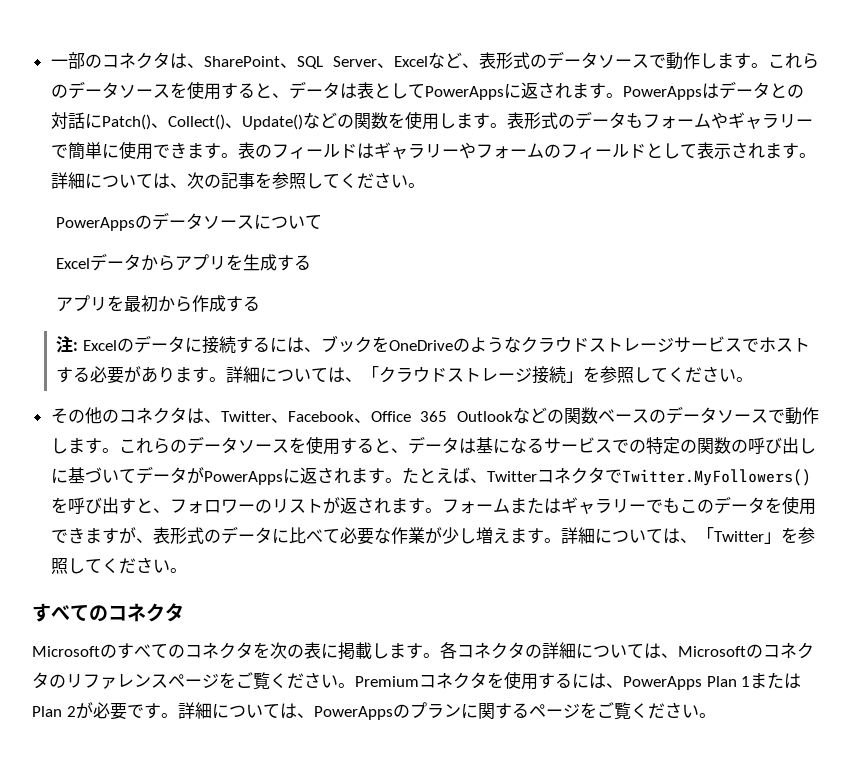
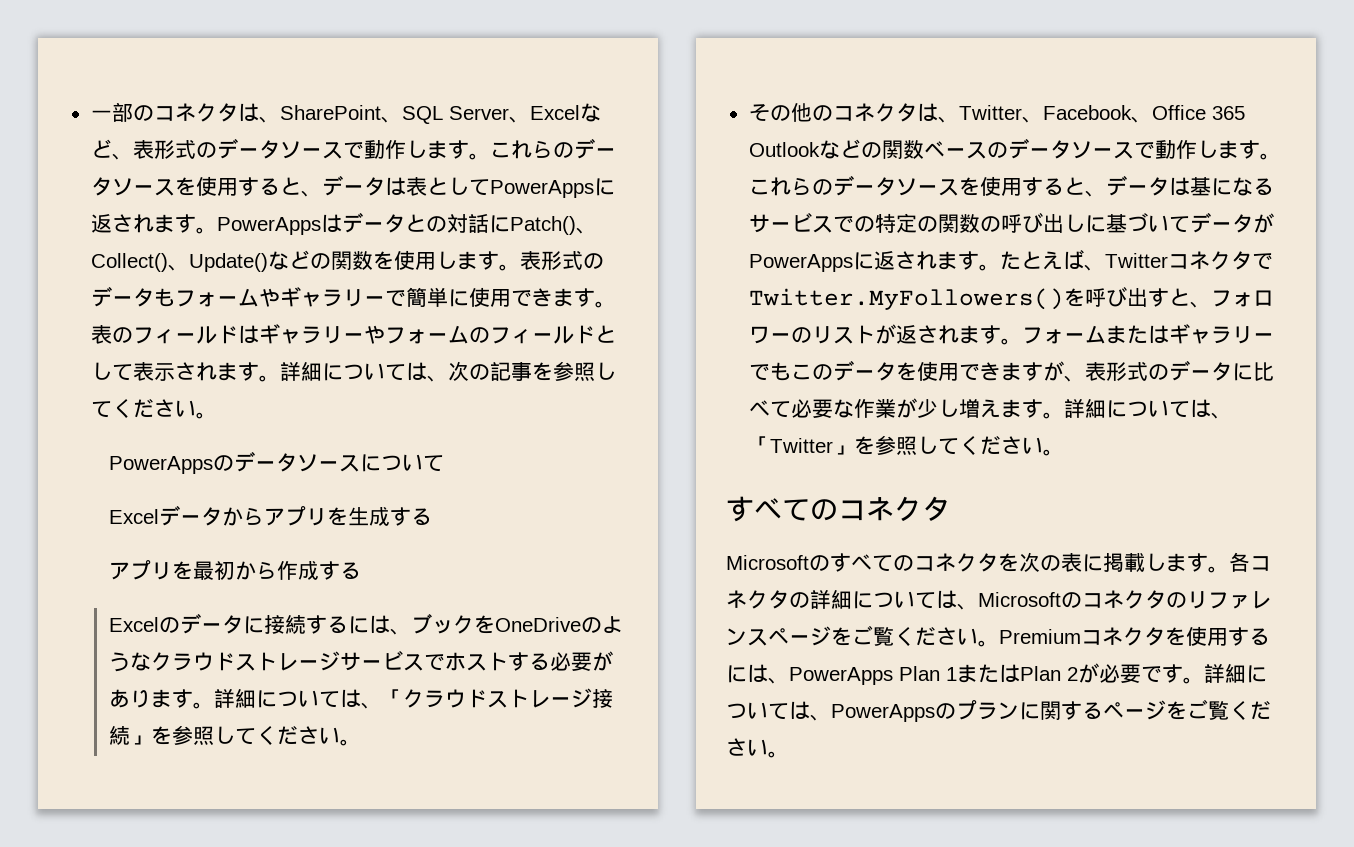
[56,336,79,353] 注: -> (361, 570) none

